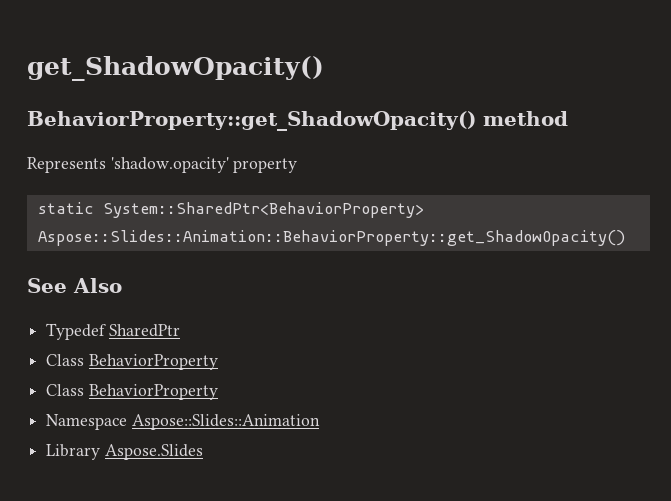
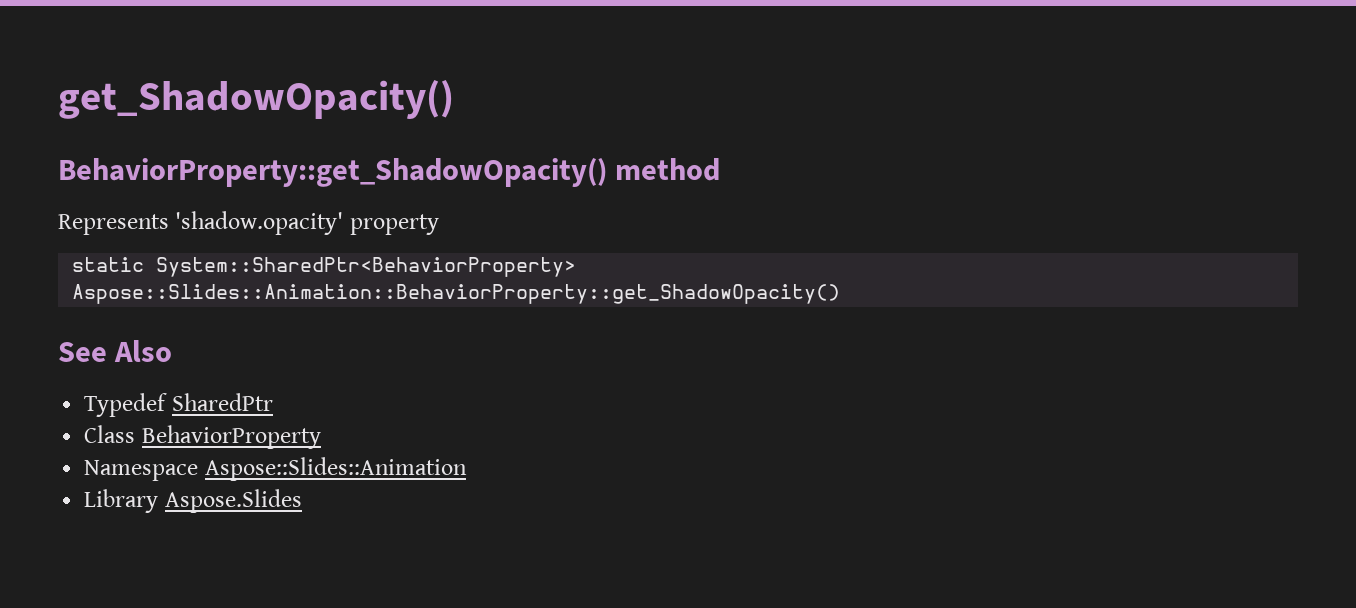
[46,384,218,400] // Class BehaviorProperty -> (321, 437) none

